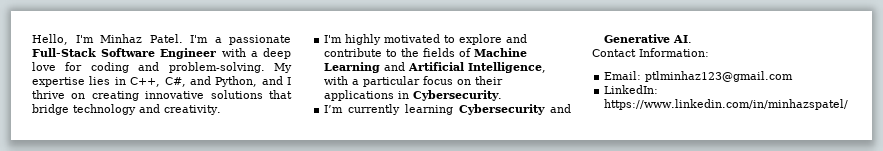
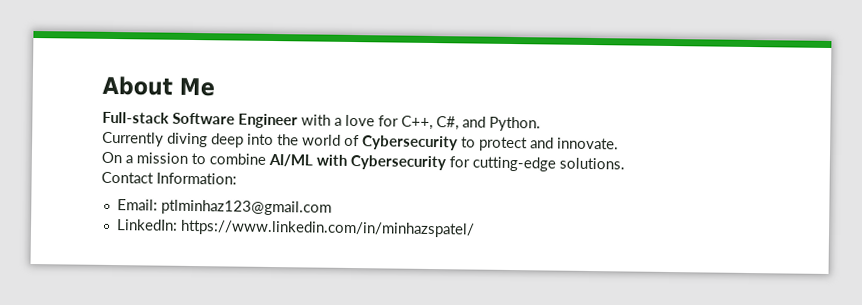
[32,34,291,45] [32,48,96,57] Hello, I'm Minhaz Patel. I'm a passionate Full-Stack -> [102,75,215,97] [102,111,170,124] About Me // Full-stack
[263,48,291,59] deep -> (342, 121) none
[90,62,292,73] [32,76,291,87] [32,90,292,101] [32,104,221,115] [324,34,528,45] [324,48,528,57] [324,62,547,73] [324,76,504,87] [324,90,503,101] [324,104,571,115] [604,34,693,43] coding and problem-solving. My expertise lies in C++, C#, and Python, and I thrive on creating innovative solutions that bridge technology and creativity. // I'm highly motivated to explore and contribute to the fields of Machine Learning and Artificial Intelligence, with a particular focus on their applications in Cybersecurity. // I’m currently learning Cybersecurity and Generative AI. -> [401,115,541,132] [102,131,619,152] [101,151,625,172] C++, C#, and Python. // Currently diving deep into the world of Cybersecurity to protect and innovate. // On a mission to combine AI/ML with Cybersecurity for cutting-edge solutions.

